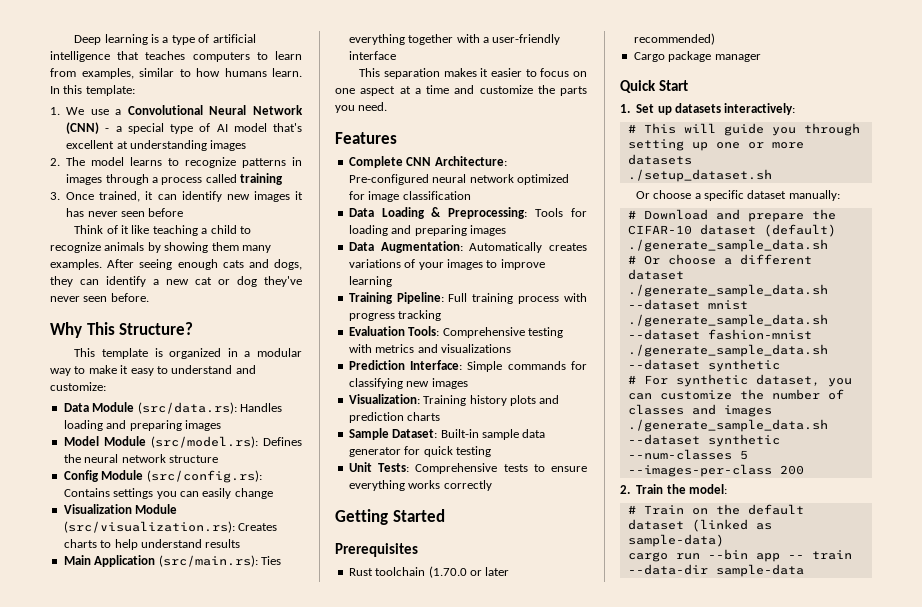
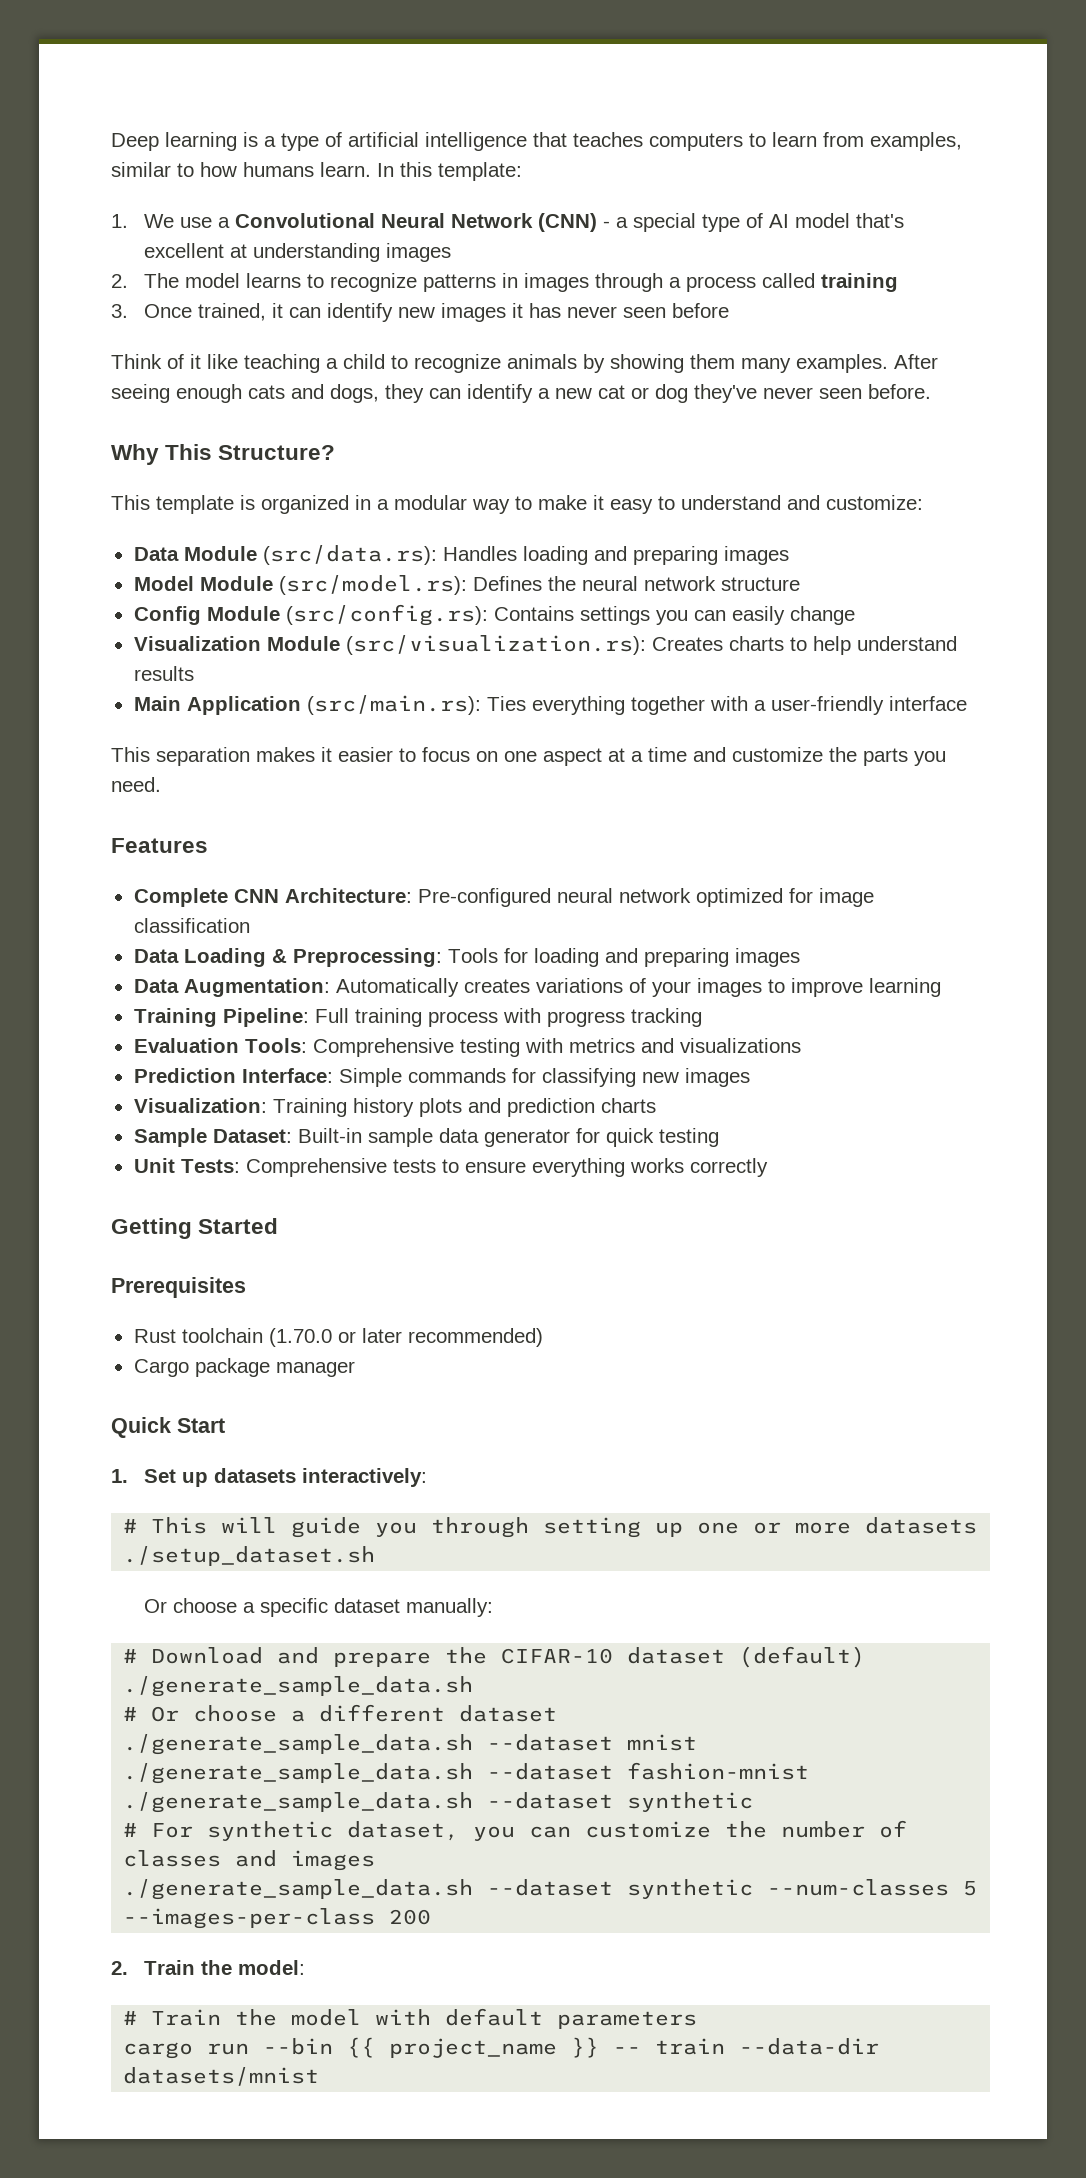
[691,504,804,515] [627,519,772,532] [627,534,724,547] on the default dataset (linked as sample-data) -> [235,2008,698,2029] the model with default parameters
[755,553,780,562] app -> [347,2037,600,2058] {{ project_name }}
[715,564,804,577] sample-data -> [123,2067,320,2086] datasets/mnist

